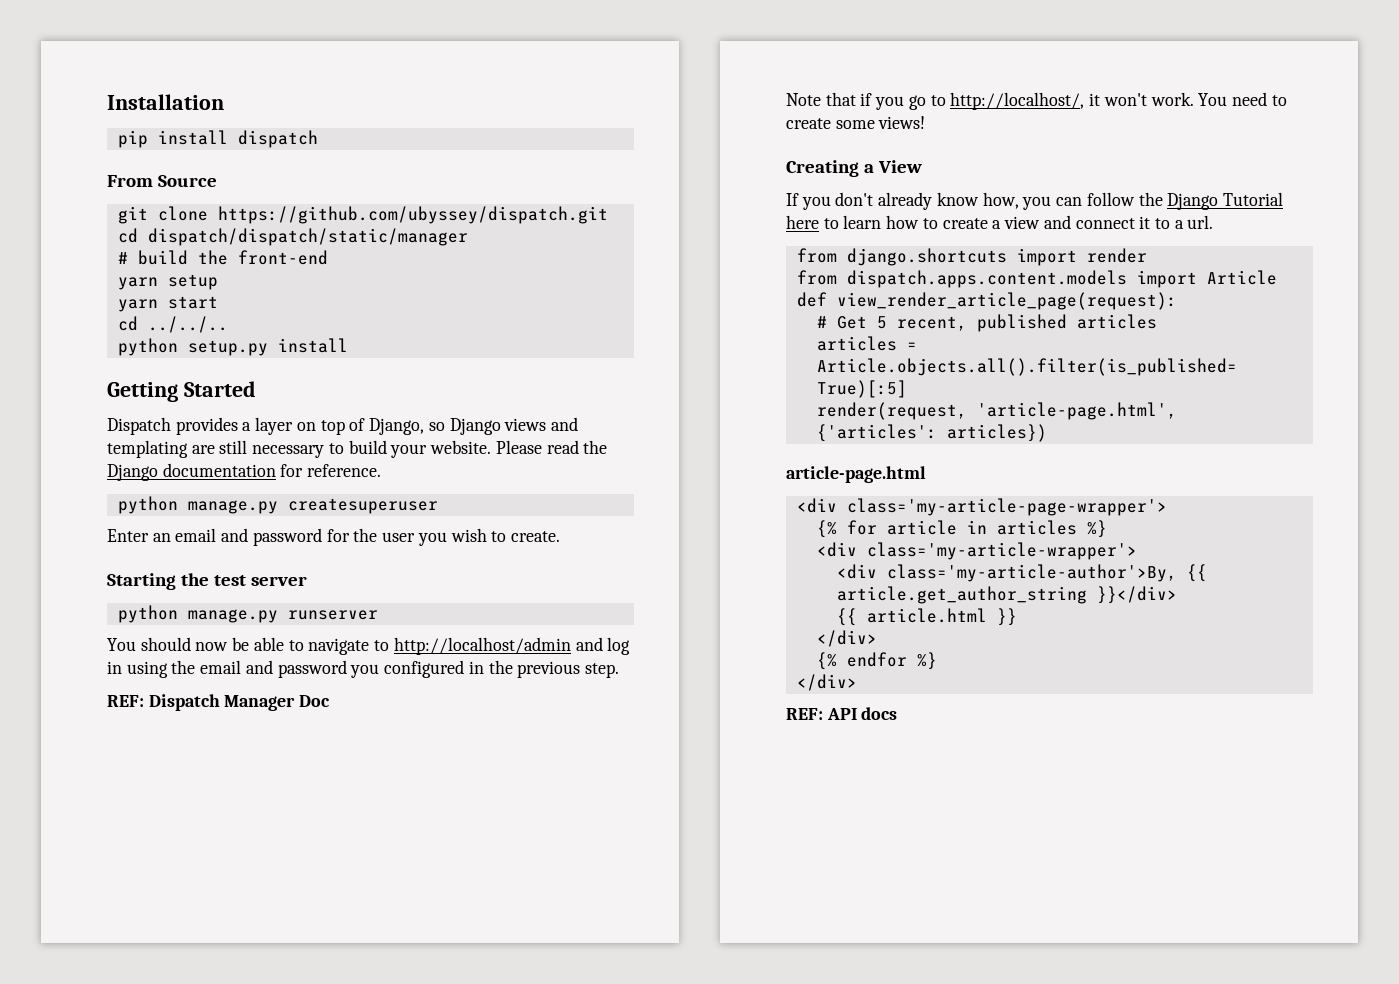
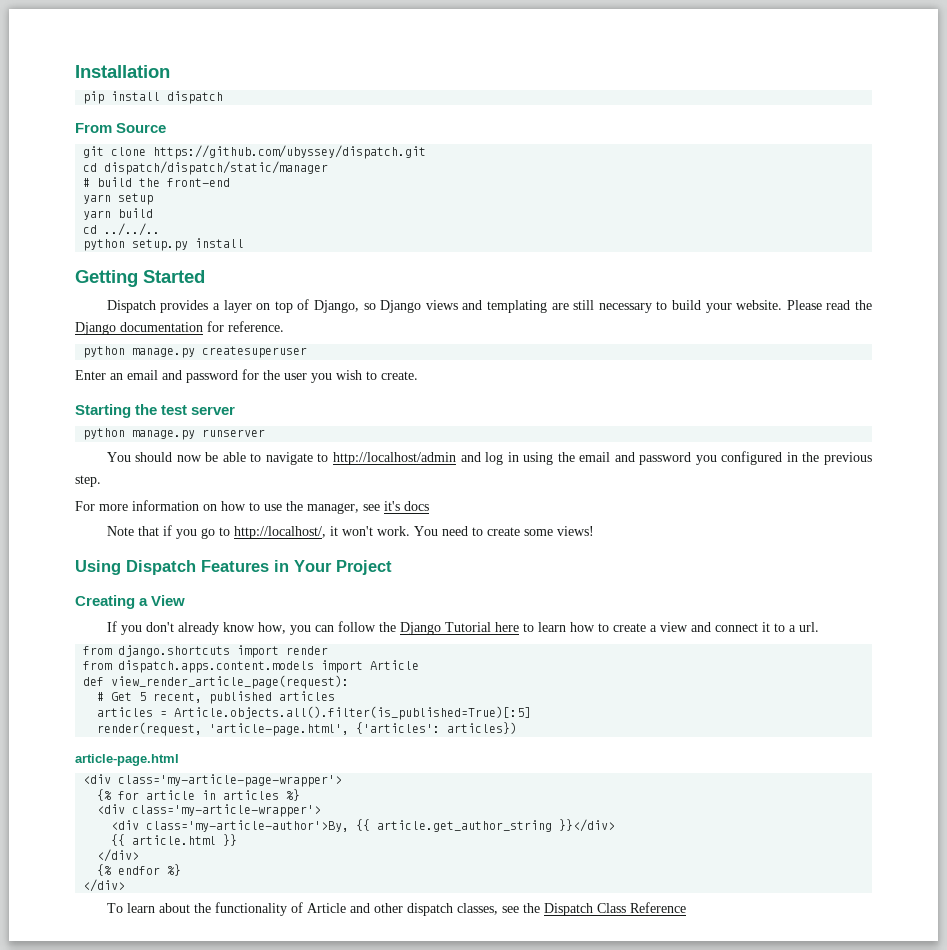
[167,296,218,309] start -> [118,208,154,218] build
[107,694,331,711] REF: Dispatch Manager Doc -> [75,500,429,514] For more information on how to use the manager, see it's docs
(926, 122) none -> [75,560,392,575] // Using Dispatch Features in Your Project
[786,707,898,720] REF: API docs -> [106,902,686,916] To learn about the functionality of Article and other dispatch classes, see the Dispatch Class Reference

